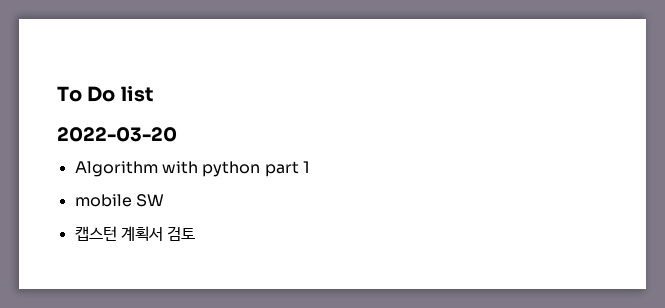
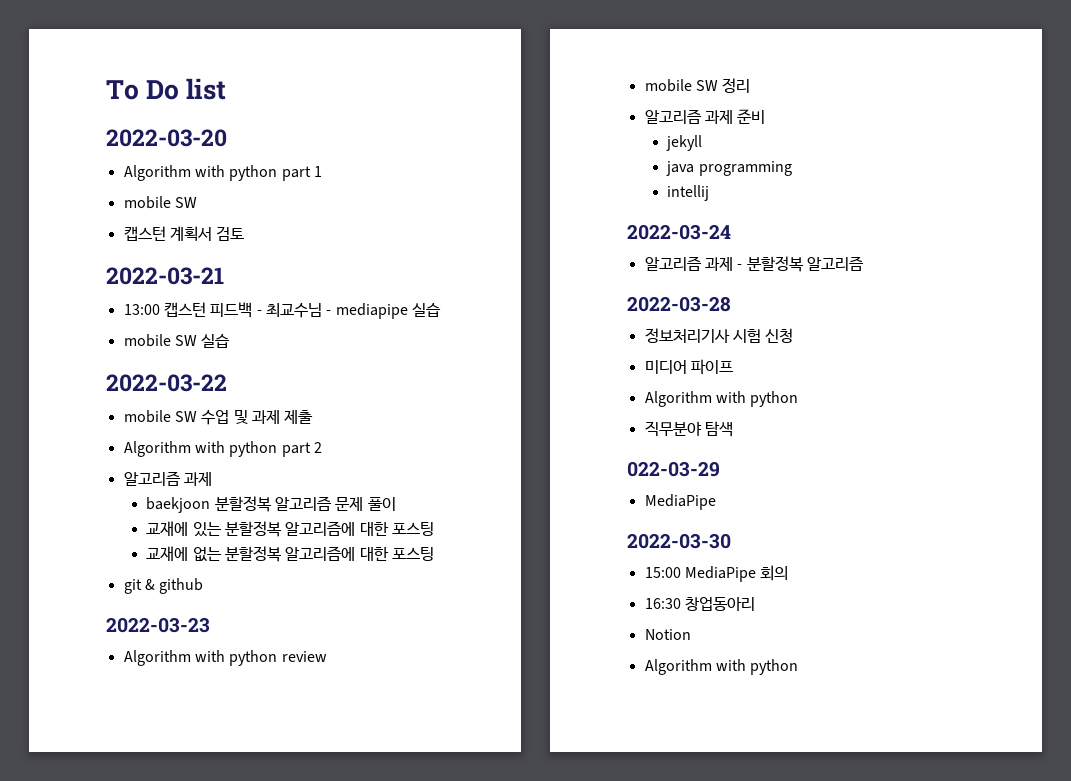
(196, 233) none -> [106,267,224,285] [123,302,441,319] [123,334,231,348] [106,374,227,392] [123,410,314,425] [123,441,322,457] [123,471,212,486] [146,496,396,513] [146,521,435,537] [146,546,435,562] [123,578,204,594] [106,617,210,633] [123,650,327,666] [644,78,751,93] [644,109,766,124] [666,135,703,151] [666,161,792,176] [667,185,710,201] [627,224,731,240] [644,256,864,272] [627,296,731,312] [644,328,794,343] [644,359,733,375] [644,391,799,407] [644,421,733,437] [627,461,720,477] [644,494,716,510] [627,533,731,549] [644,565,789,582] [644,597,755,611] [644,629,691,640] [644,659,799,675] // 2022-03-21 // 13:00 캡스턴 피드백 - 최교수님 - mediapipe 실습 // mobile SW 실습 // 2022-03-22 // mobile SW 수업 및 과제 제출 // Algorithm with python part 2 // 알고리즘 과제 // baekjoon 분할정복 알고리즘 문제 풀이 // 교재에 있는 분할정복 알고리즘에 대한 포스팅 // 교재에 없는 분할정복 알고리즘에 대한 포스팅 // git & github // 2022-03-23 // Algorithm with python review // mobile SW 정리 // 알고리즘 과제 준비 // jekyll // java programming // intellij // 2022-03-24 // 알고리즘 과제 - 분할정복 알고리즘 // 2022-03-28 // 정보처리기사 시험 신청 // 미디어 파이프 // Algorithm with python // 직무분야 탐색 // 022-03-29 // MediaPipe // 2022-03-30 // 15:00 MediaPipe 회의 // 16:30 창업동아리 // Notion // Algorithm with python

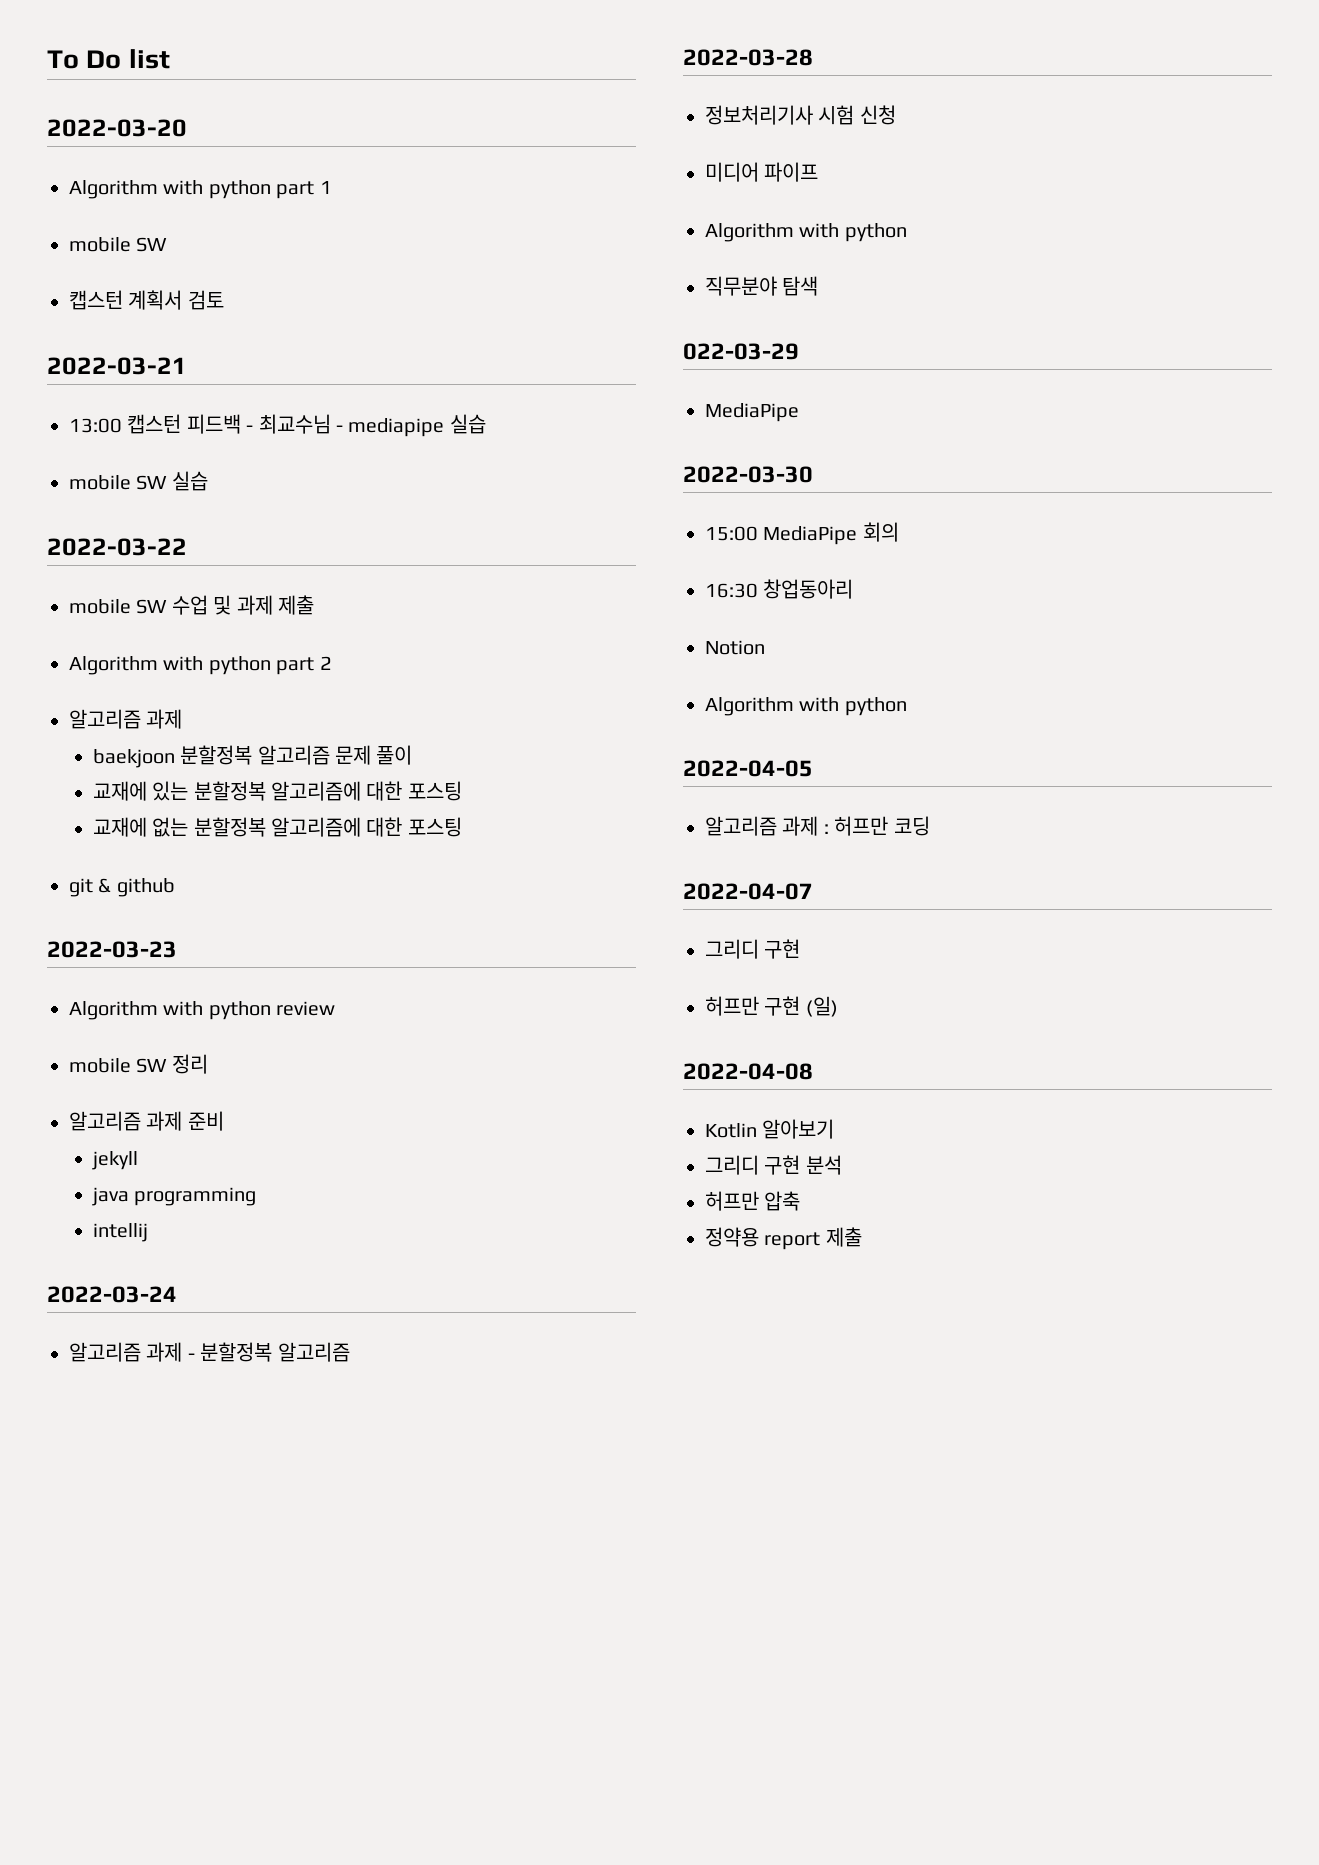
(799, 667) none -> [683,760,813,777] [705,816,930,836] [683,883,813,900] [705,939,801,959] [705,996,838,1017] [683,1063,813,1080] [705,1119,835,1139] [705,1155,842,1175] [705,1191,801,1211] [705,1227,862,1250] // 2022-04-05 // 알고리즘 과제 : 허프만 코딩 // 2022-04-07 // 그리디 구현 // 허프만 구현 (일) // 2022-04-08 // Kotlin 알아보기 // 그리디 구현 분석 // 허프만 압축 // 정약용 report 제출

